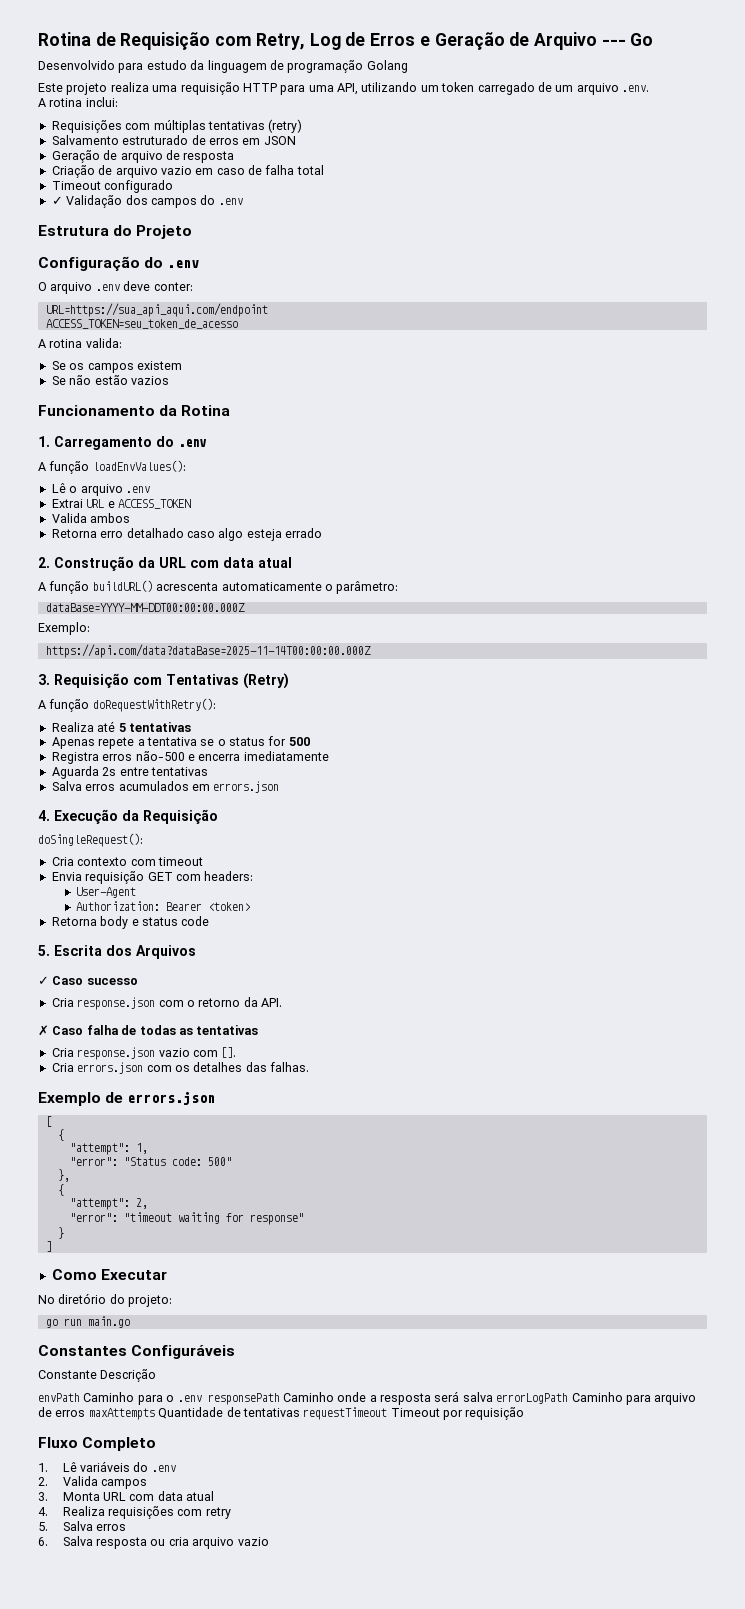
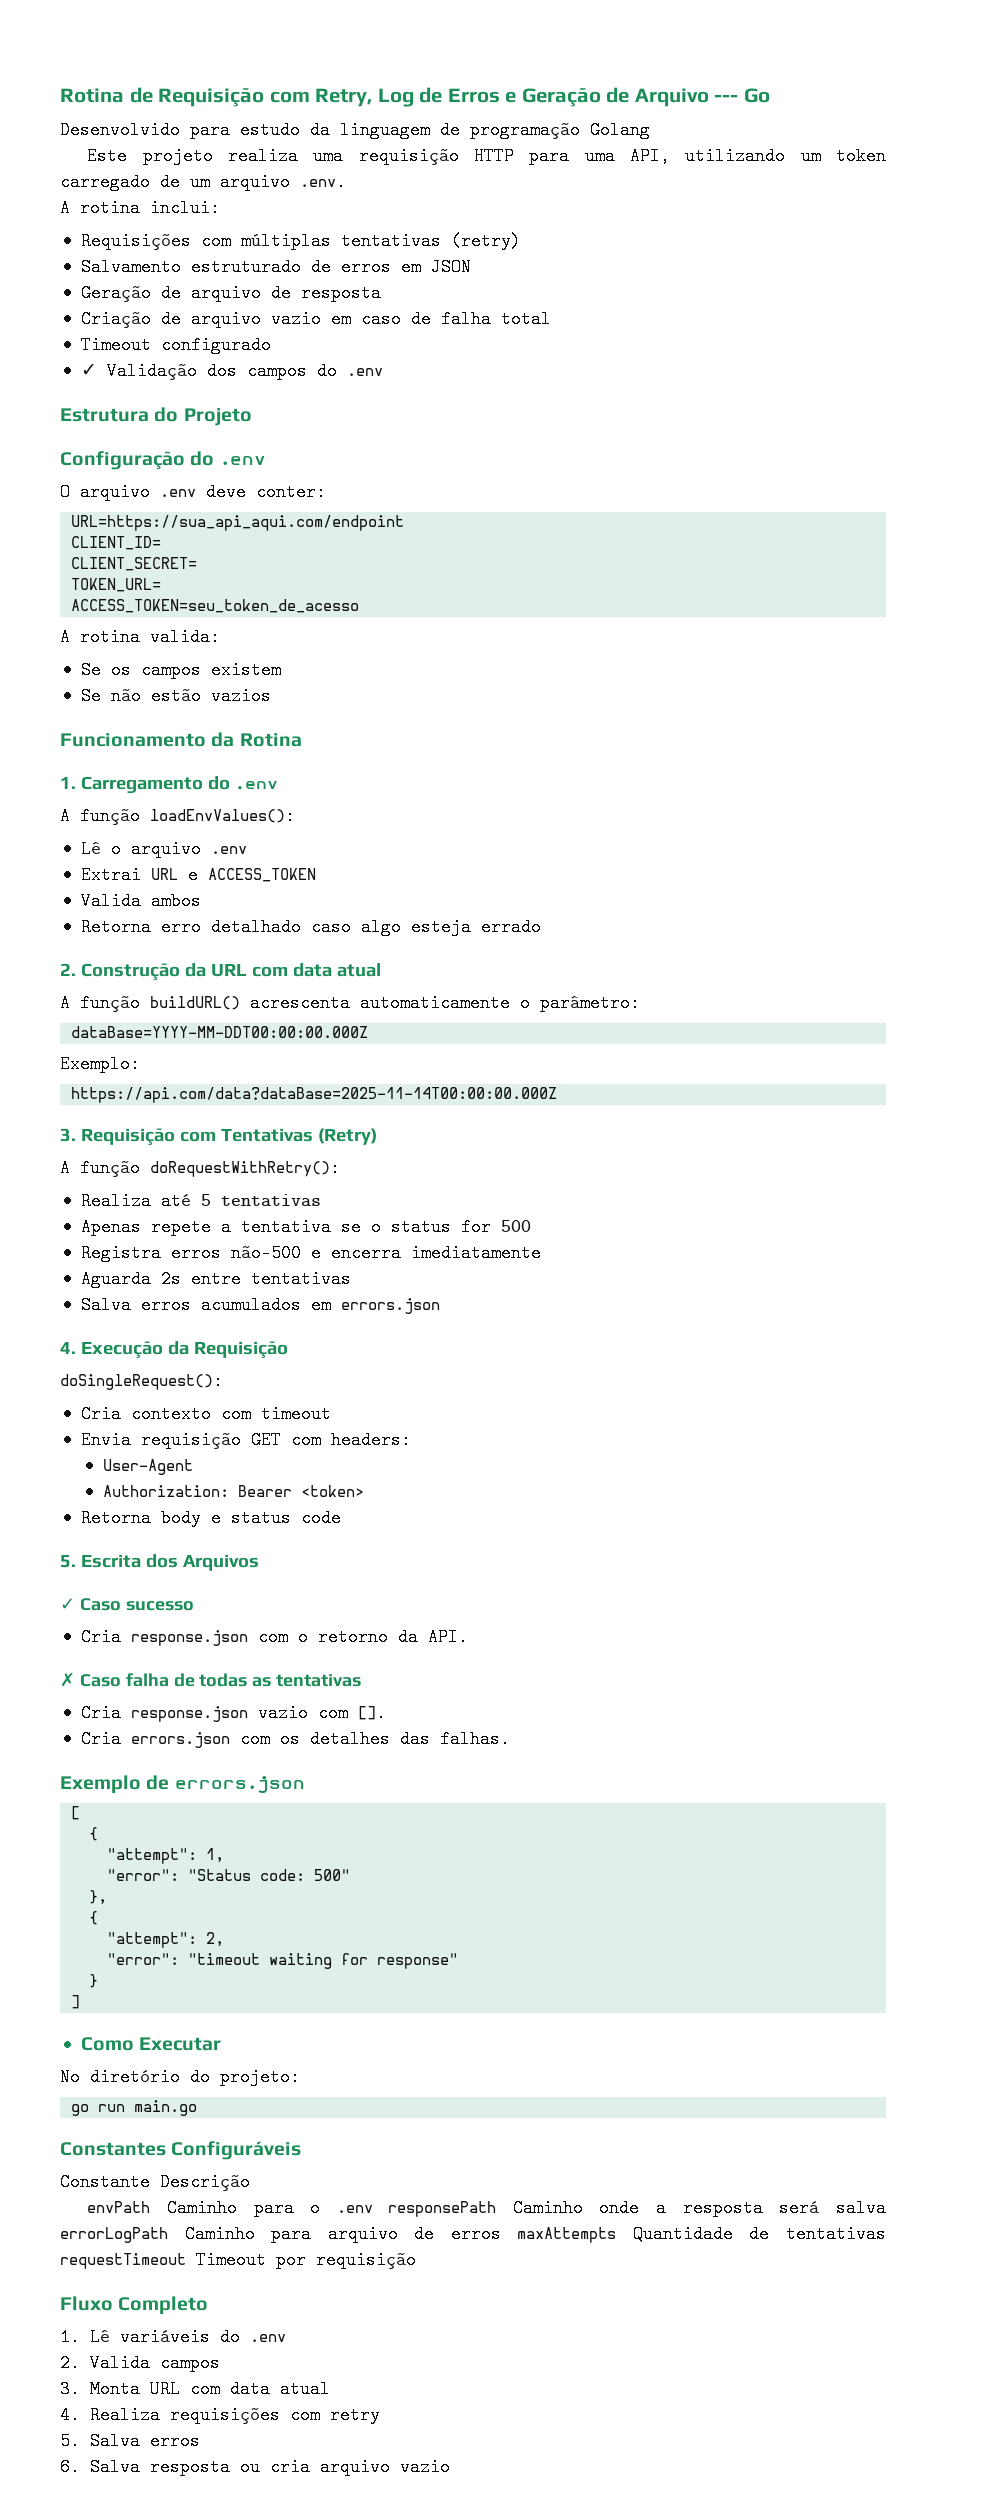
(268, 310) none -> [71,536,162,550] [71,557,198,571] [71,578,162,592] // CLIENT_ID= // CLIENT_SECRET= // TOKEN_URL=

